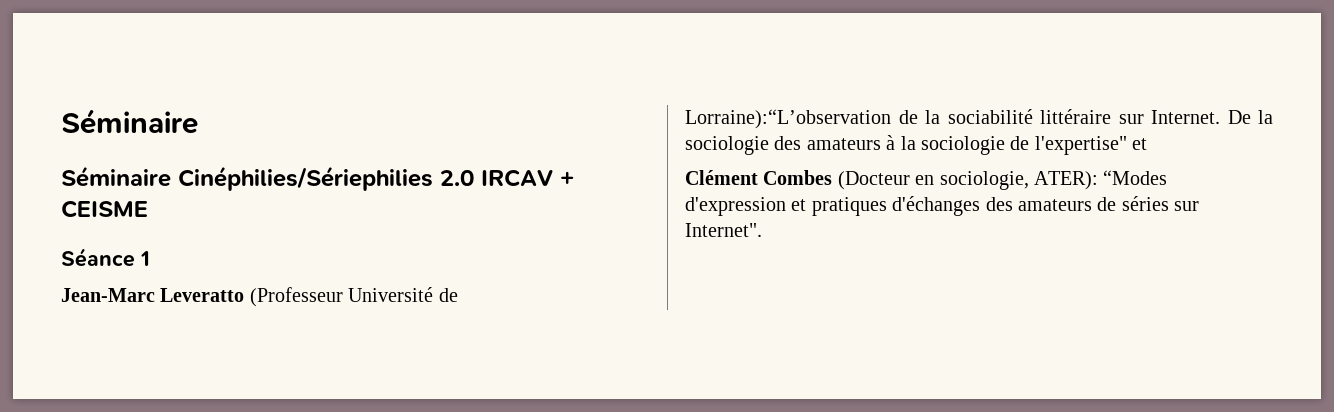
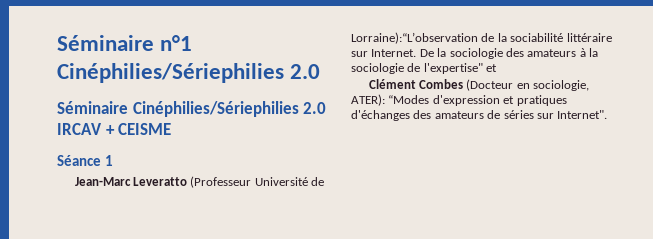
[61,108,198,134] Séminaire -> [57,35,193,51] [57,63,321,83] Séminaire n°1 Cinéphilies/Sériephilies 2.0

